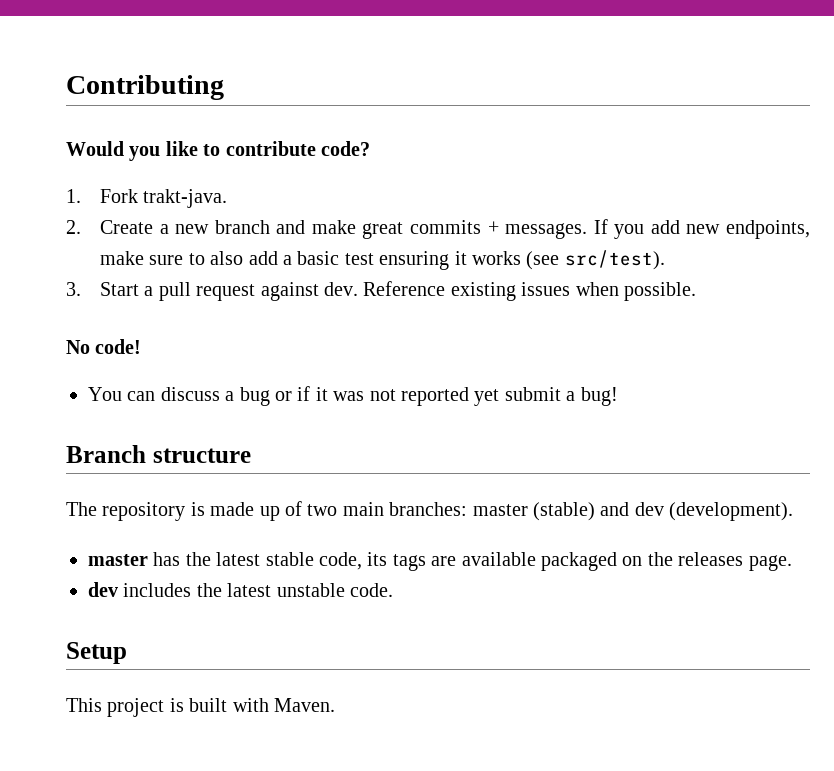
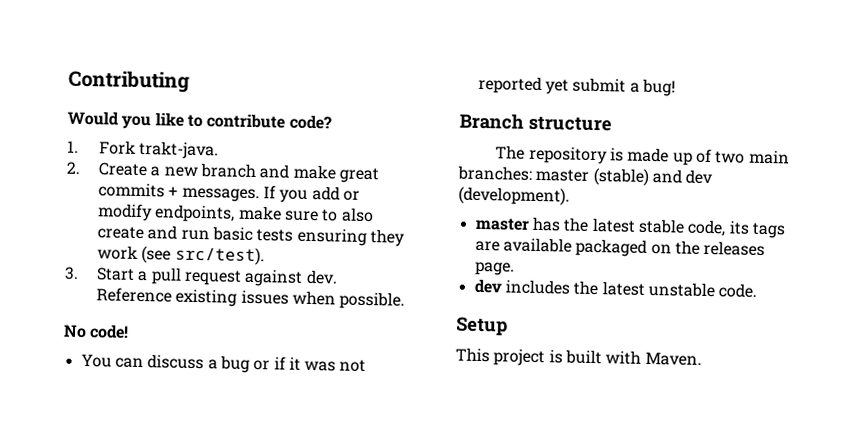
[686,224,721,234] new -> [342,190,360,201] [96,203,153,222] or modify
[248,251,522,270] add a basic test ensuring it works -> [96,225,405,247] [96,245,138,260] create and run basic tests ensuring they work

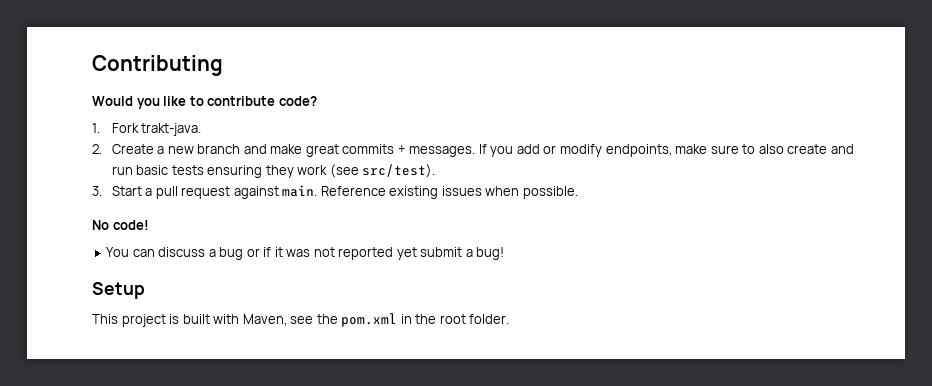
[305,269,338,285] dev. -> [282,185,318,197] main.
[459,112,612,132] [495,145,790,166] [457,165,714,186] [458,186,570,206] [474,216,786,239] [474,237,766,257] [474,261,515,276] [473,278,758,298] // Branch structure // The repository is made up of two main branches: master (stable) and dev (development). // master has the latest stable code, its tags are available packaged on the releases page. // dev includes the latest unstable code. -> (505, 253) none
[644,351,702,366] Maven. -> [242,313,510,327] Maven, see the pom.xml in the root folder.

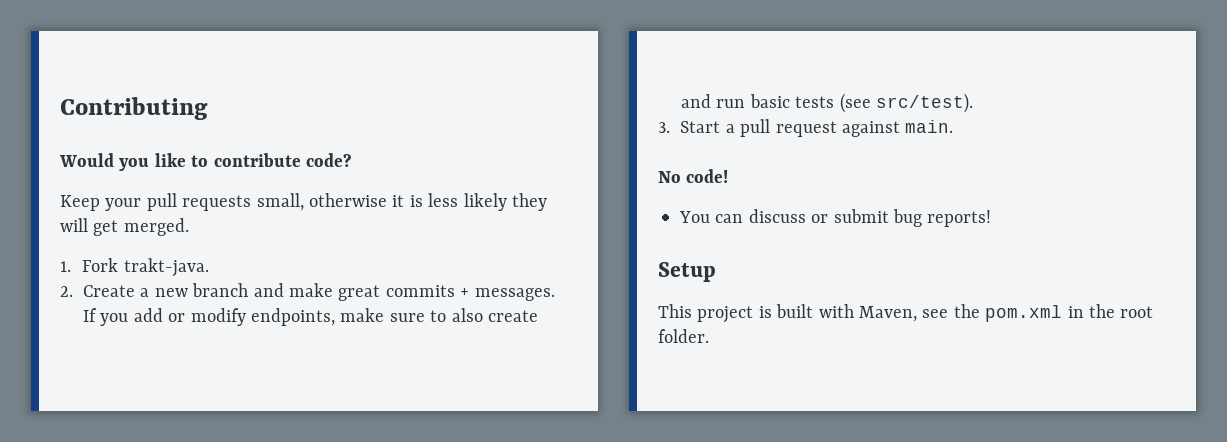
(317, 101) none -> [60,193,547,211] [60,218,189,236] // Keep your pull requests small, otherwise it is less likely they will get merged.
[207,165,328,178] ensuring they work -> (835, 102) none
[320,186,578,199] Reference existing issues when possible. -> (954, 126) none
[208,247,505,260] a bug or if it was not reported yet submit a bug! -> [811,209,992,227] or submit bug reports!

